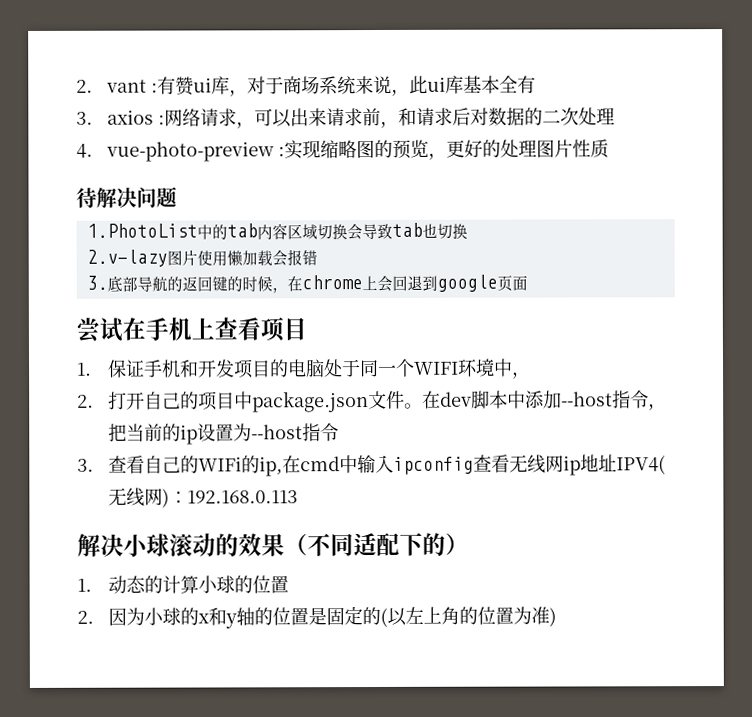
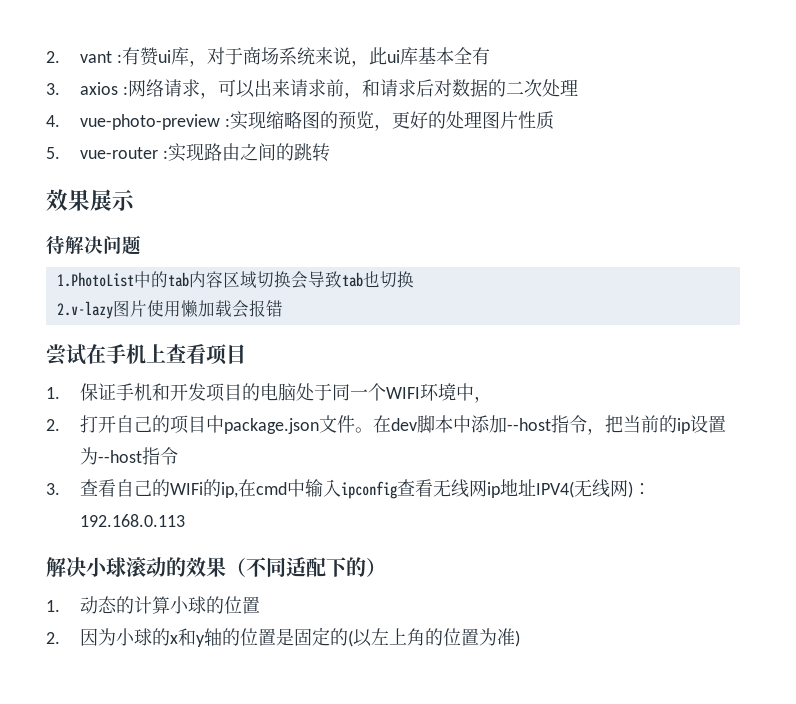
(609, 149) none -> [46,143,330,162] [46,189,135,211] // 5. vue-router :实现路由之间的跳转 // 效果展示
[86,274,528,294] // 3.底部导航的返回键的时候，在chrome上会回退到google页面 -> (283, 308) none

